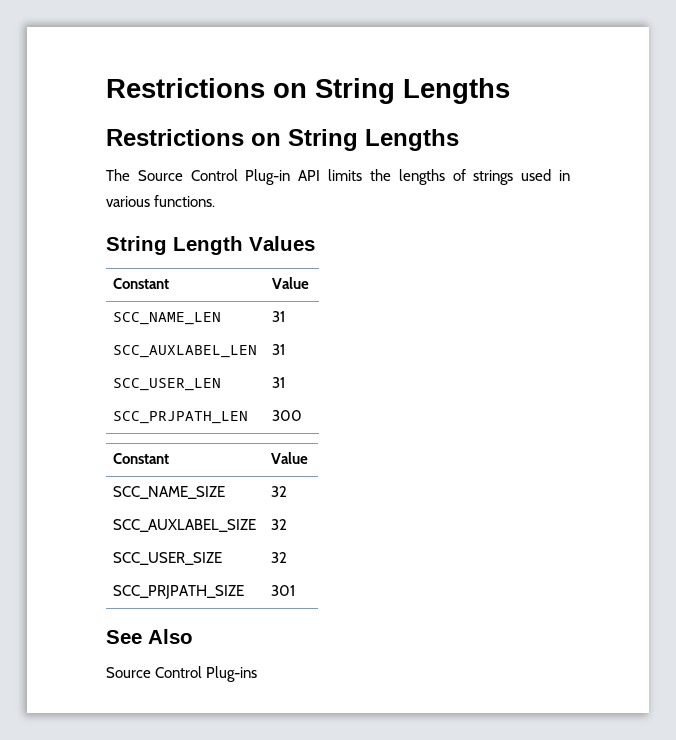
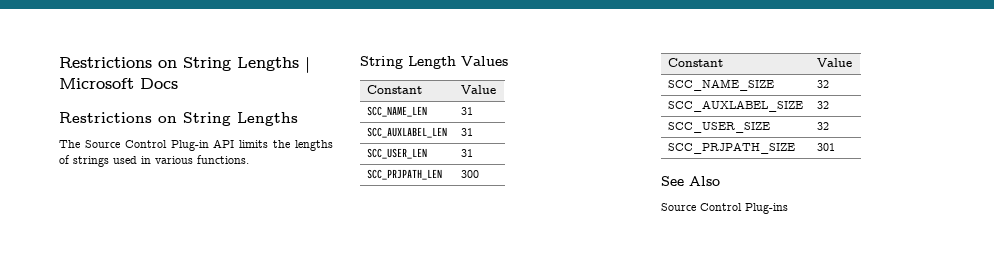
[106,78,510,104] Restrictions on String Lengths -> [59,57,310,73] [59,78,178,89] Restrictions on String Lengths | Microsoft Docs

